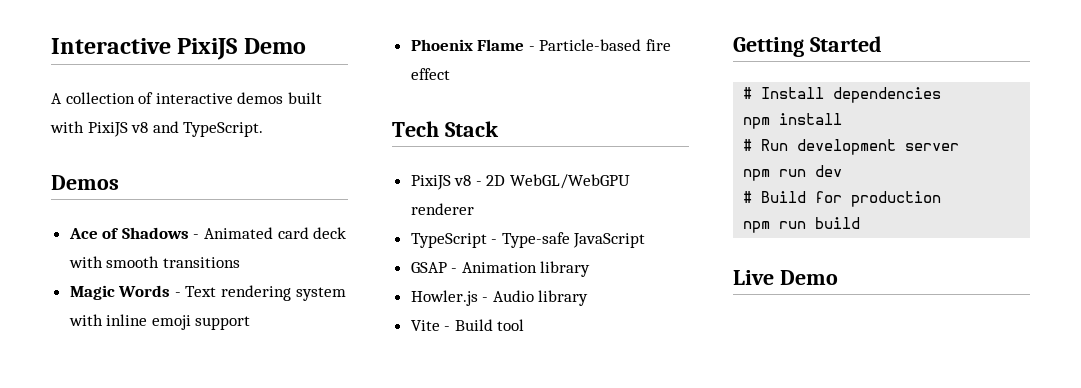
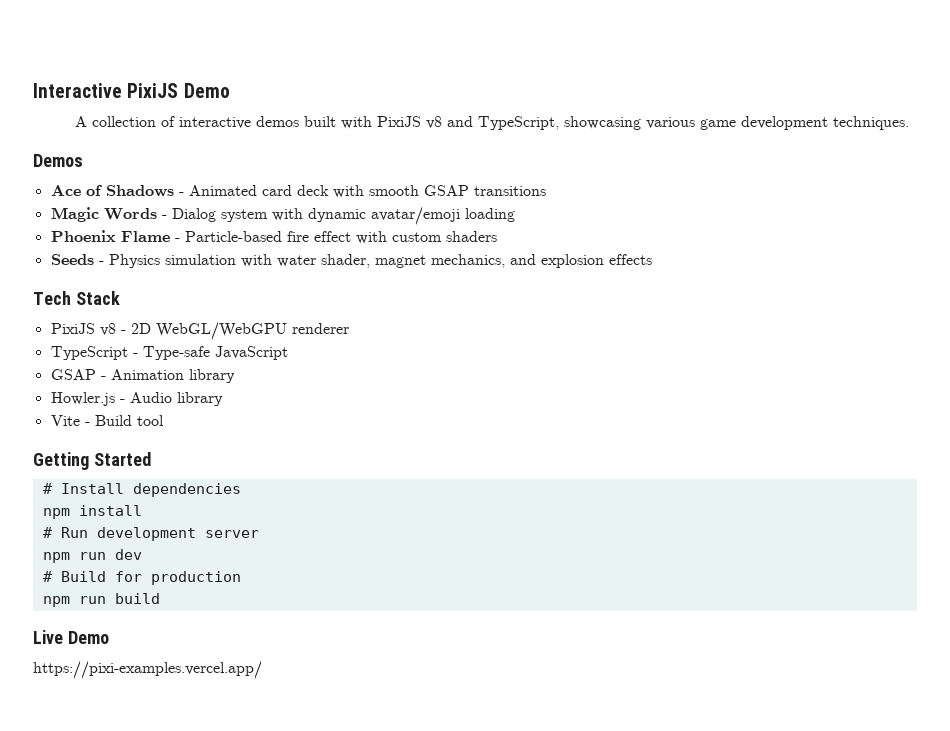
[183,122,264,137] TypeScript. -> [477,116,909,130] TypeScript, showcasing various game development techniques.
(160, 262) none -> [423,185,469,196] GSAP
[185,285,346,301] [68,314,251,330] Text rendering system with inline emoji support -> [171,207,515,225] Dialog system with dynamic avatar/emoji loading
(450, 74) none -> [355,231,497,244] [50,254,652,268] with custom shaders // Seeds - Physics simulation with water shader, magnet mechanics, and explosion effects
(838, 277) none -> [33,661,262,679] // https://pixi-examples.vercel.app/

